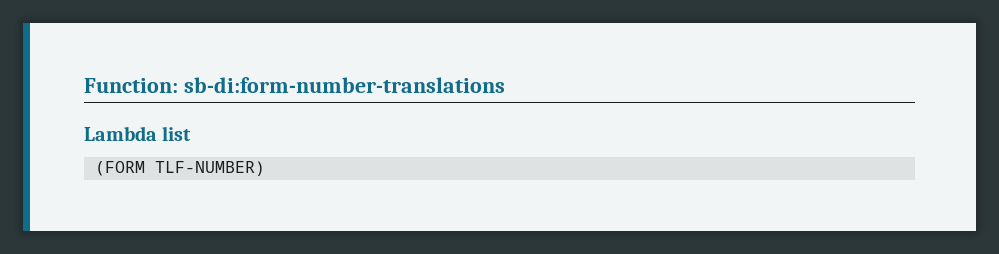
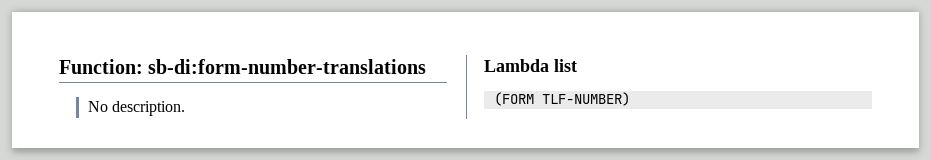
(505, 85) none -> [87,101,185,116] // No description.

